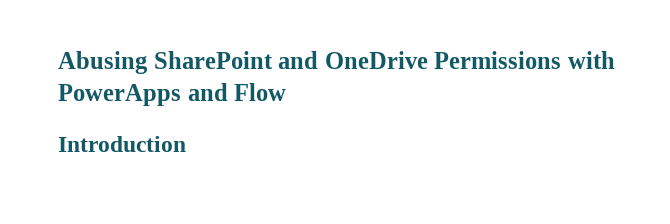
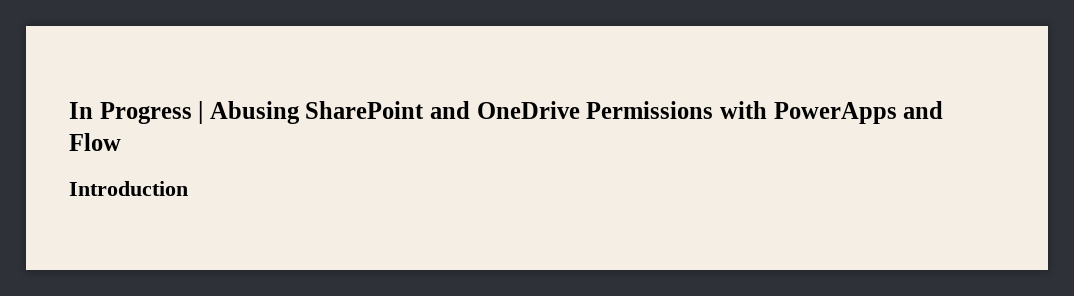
(58, 62) none -> [69,101,204,124] In Progress |

